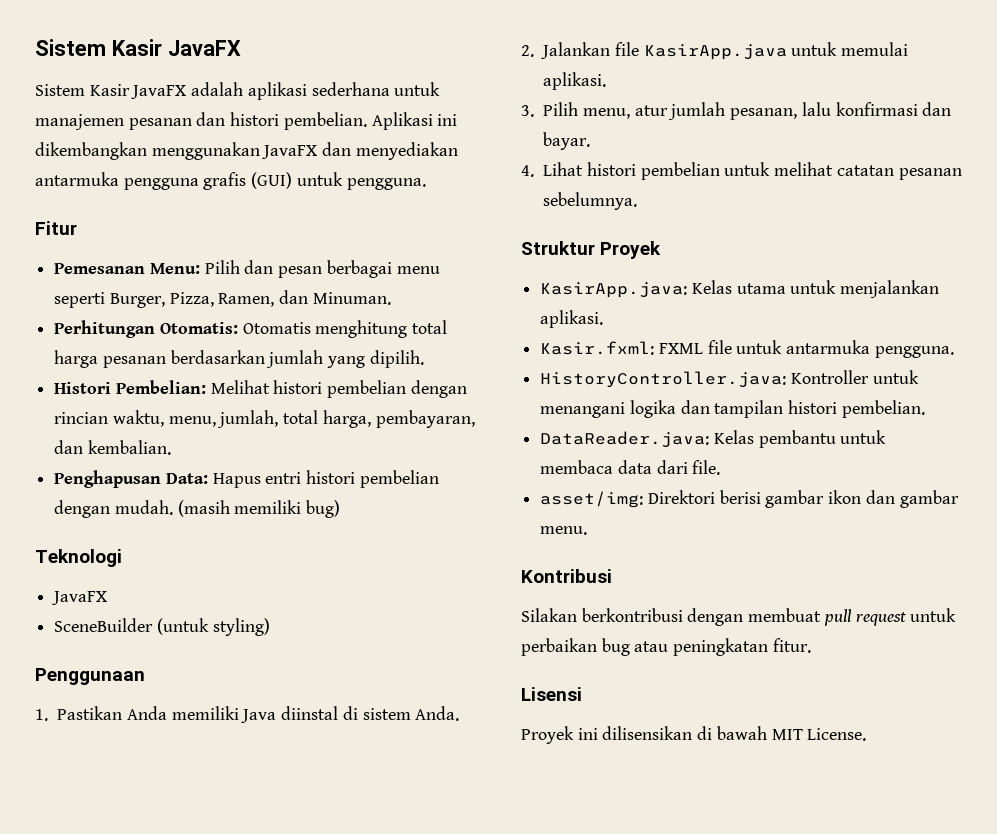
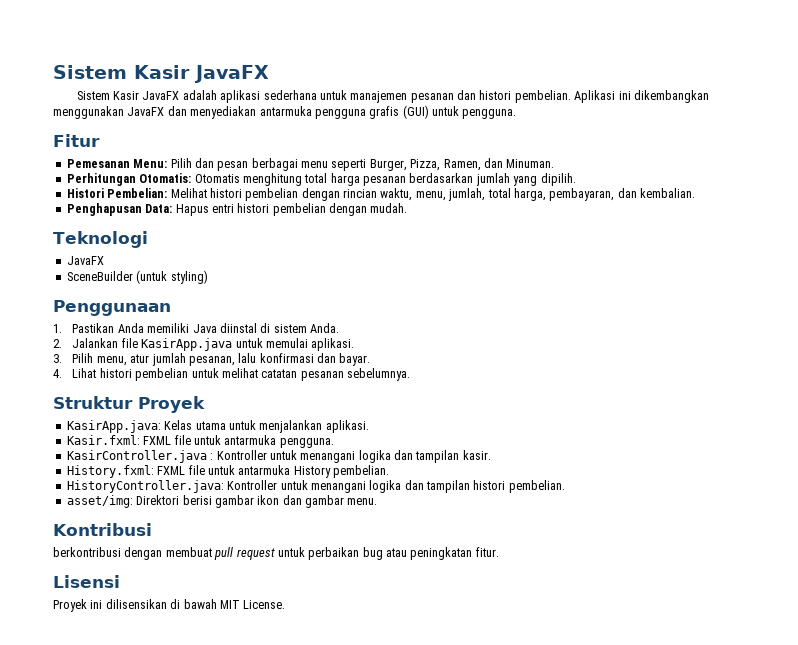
[177,500,341,518] (masih memiliki bug) -> (408, 208) none
(954, 352) none -> [66,450,491,463] [66,465,389,478] // KasirController.java : Kontroller untuk menangani logika dan tampilan kasir. // History.fxml: FXML file untuk antarmuka History pembelian.
[540,430,887,448] [540,460,721,475] // DataReader.java: Kelas pembantu untuk membaca data dari file. -> (565, 486) none
[521,608,577,622] Silakan -> (152, 529) none

